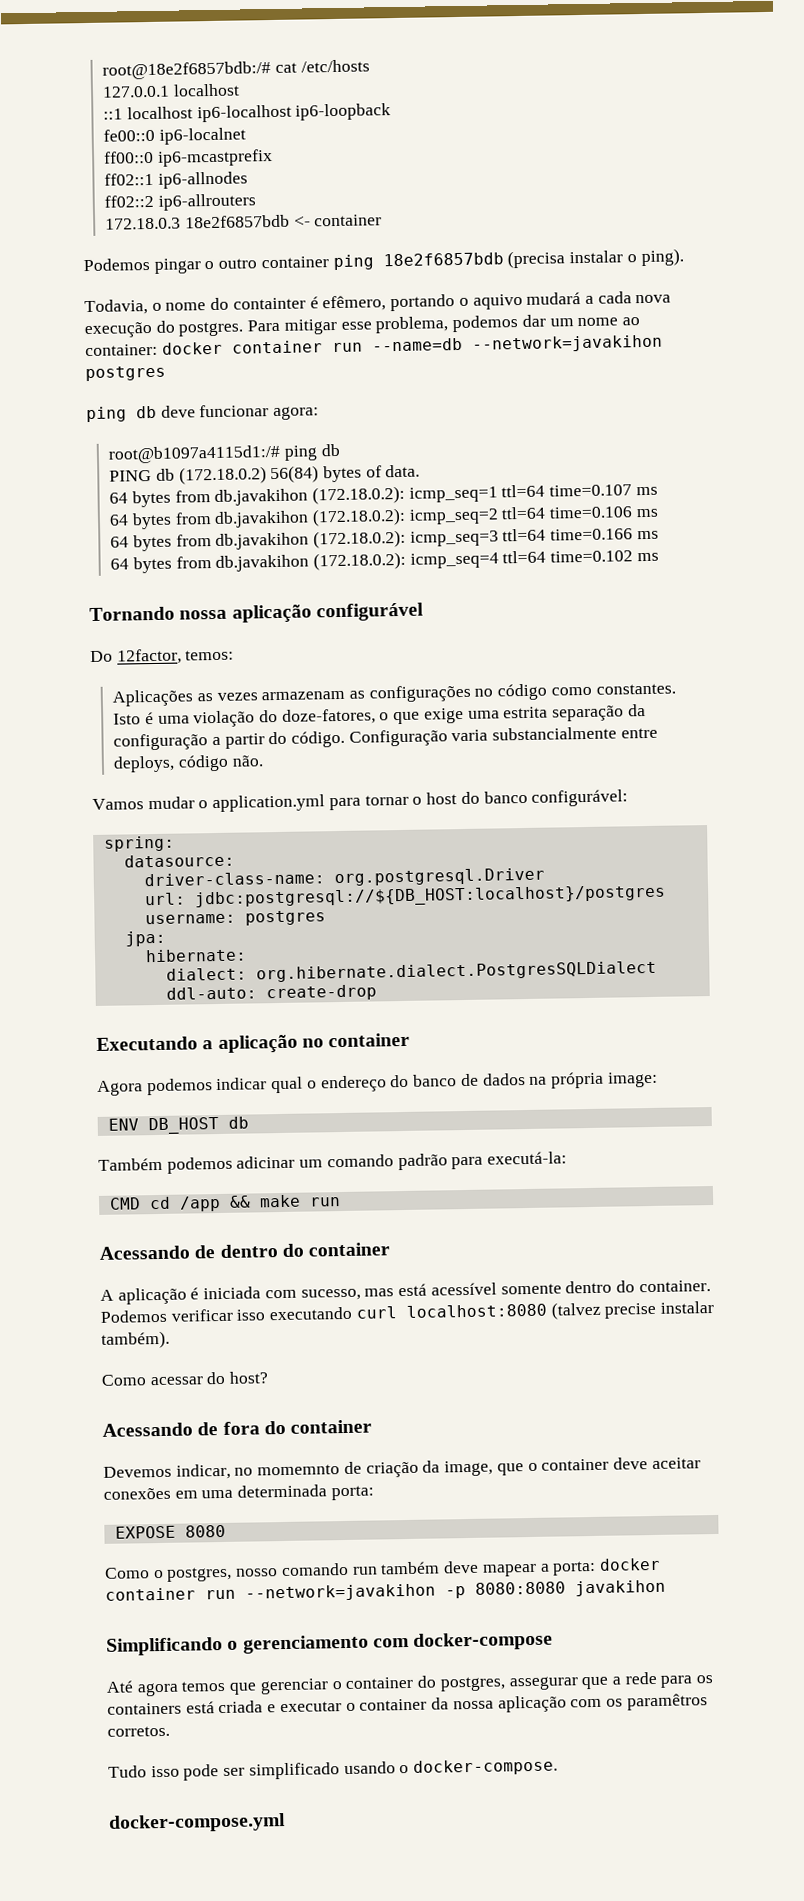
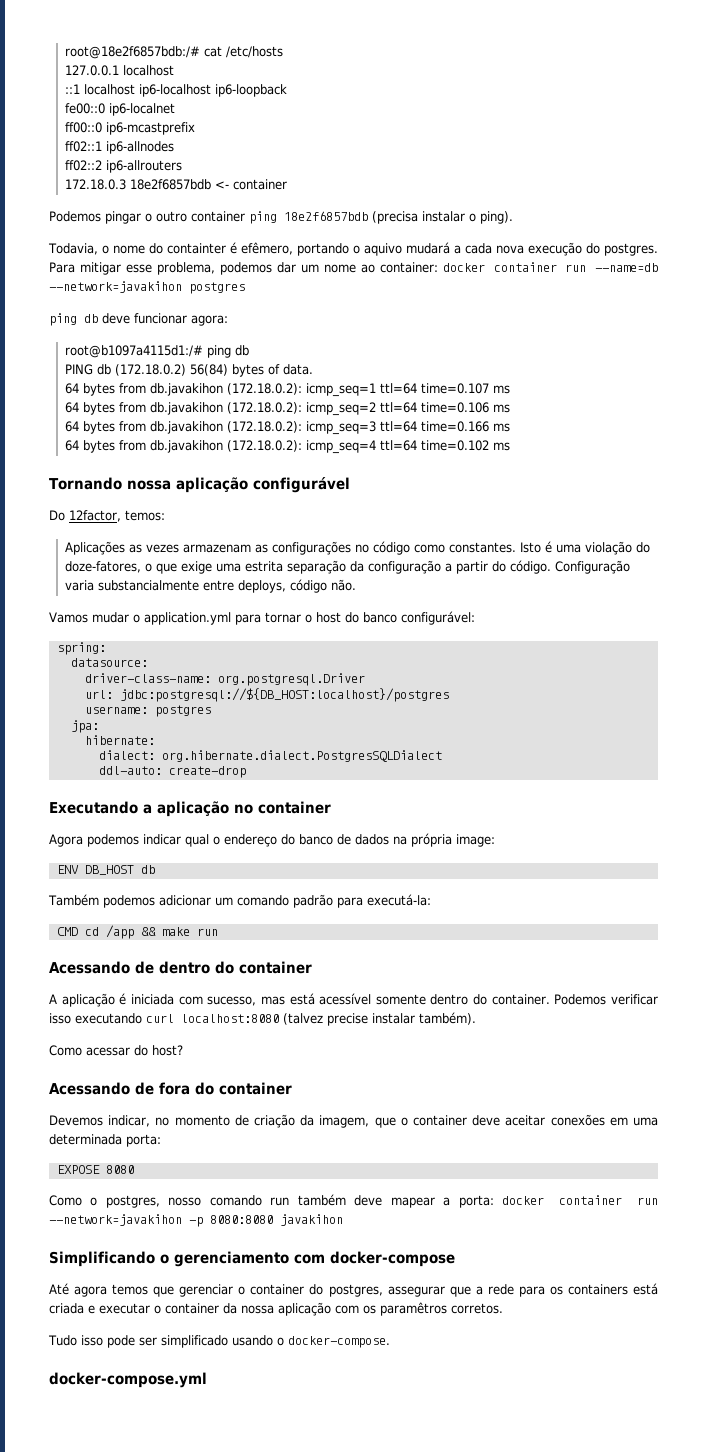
[236,1155,296,1169] adicinar -> [158,895,211,906] adicionar
[257,1464,341,1476] momemnto -> [174,1115,230,1126] momento
[444,1460,494,1477] image, -> [319,1115,370,1128] imagem,

